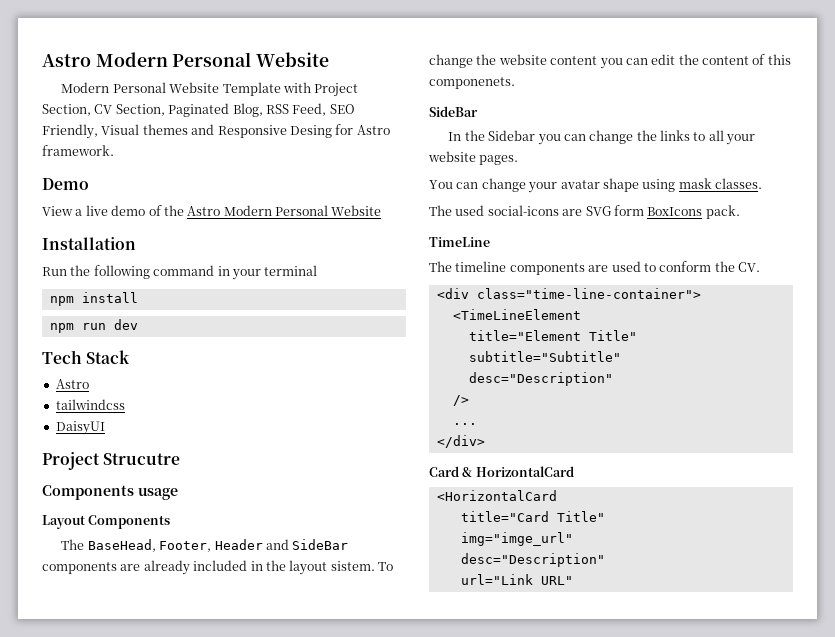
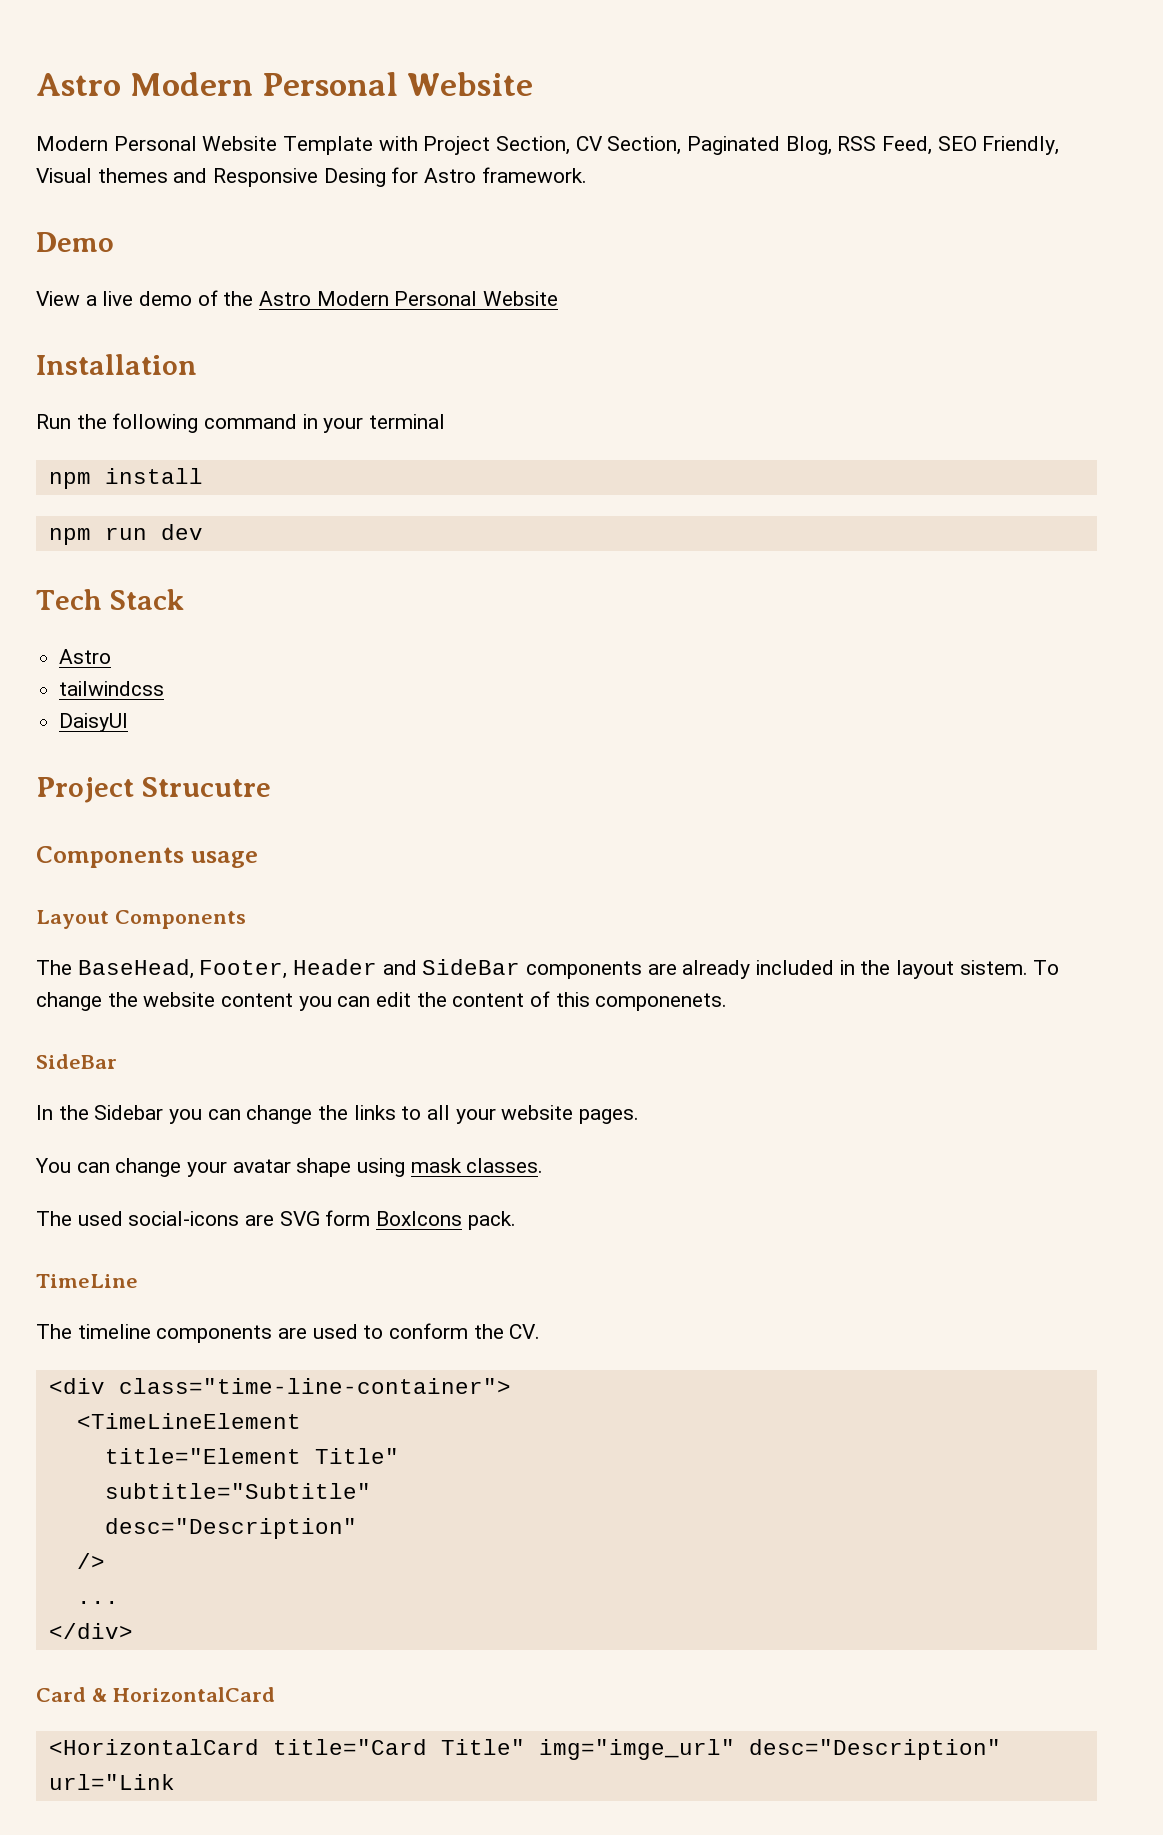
(557, 495) // -> (259, 1747) none
(605, 516) // -> (525, 1747) none
[460,553,605,567] [460,574,573,585] // desc="Description" // url="Link URL" -> [748,1739,1001,1760] [48,1774,175,1790] desc="Description" url="Link

